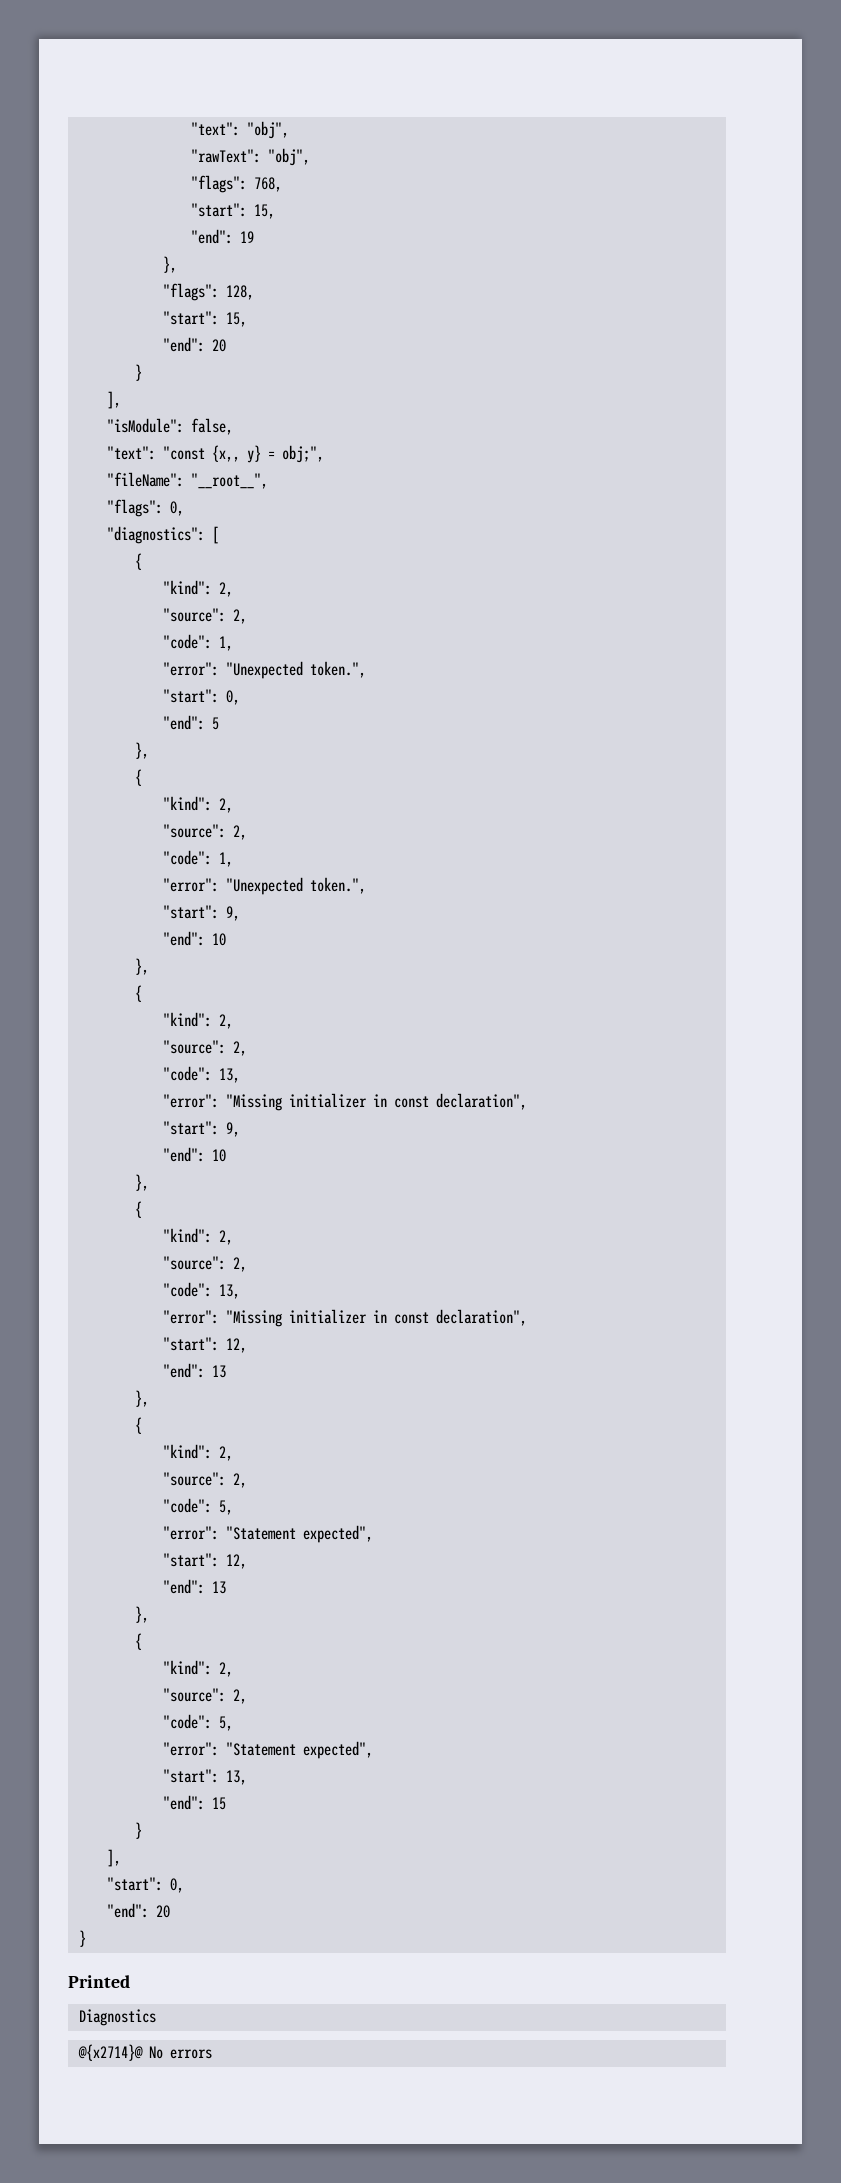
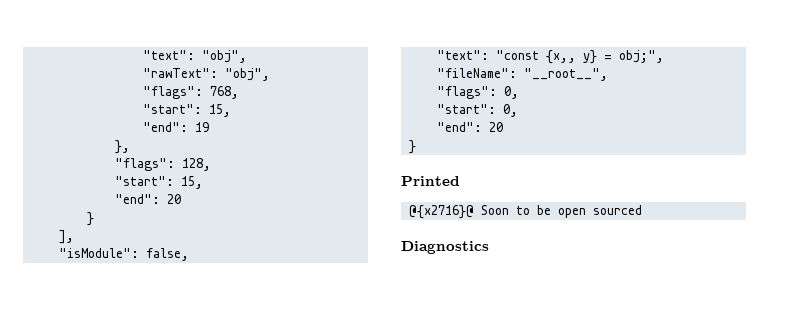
[106,526,219,544] [134,553,142,570] [162,580,233,597] [162,608,247,624] [162,634,233,651] [162,661,366,679] [162,689,240,705] [162,715,219,730] [134,742,149,759] [134,769,142,786] [162,796,233,813] [162,824,247,840] [162,850,233,867] [162,877,366,895] [162,905,240,921] [162,931,226,946] [134,958,149,975] [134,985,142,1002] [162,1012,233,1029] [162,1040,247,1056] [162,1066,240,1083] [162,1093,527,1111] [162,1121,240,1137] [162,1147,226,1162] [134,1174,149,1191] [134,1201,142,1218] [162,1228,233,1245] [162,1256,247,1272] [162,1282,240,1299] [162,1309,527,1327] [162,1337,247,1353] [162,1363,226,1378] [134,1390,149,1407] [134,1417,142,1434] [162,1444,233,1461] [162,1472,247,1488] [162,1498,233,1515] [162,1525,373,1543] [162,1553,247,1569] [162,1579,226,1594] [134,1606,149,1623] [134,1633,142,1650] [162,1660,233,1677] [162,1688,247,1704] [162,1714,233,1731] [162,1741,373,1759] [162,1769,247,1785] [162,1795,226,1810] [134,1822,142,1839] [106,1849,121,1867] // "diagnostics": [ // { // "kind": 2, // "source": 2, // "code": 1, // "error": "Unexpected token.", // "start": 0, // "end": 5 // }, // { // "kind": 2, // "source": 2, // "code": 1, // "error": "Unexpected token.", // "start": 9, // "end": 10 // }, // { // "kind": 2, // "source": 2, // "code": 13, // "error": "Missing initializer in const declaration", // "start": 9, // "end": 10 // }, // { // "kind": 2, // "source": 2, // "code": 13, // "error": "Missing initializer in const declaration", // "start": 12, // "end": 13 // }, // { // "kind": 2, // "source": 2, // "code": 5, // "error": "Statement expected", // "start": 12, // "end": 13 // }, // { // "kind": 2, // "source": 2, // "code": 5, // "error": "Statement expected", // "start": 13, // "end": 15 // } // ], -> (519, 92) none
[78,2009,156,2026] [77,2044,212,2061] Diagnostics // @{x2714}@ No errors -> [408,205,642,219] [401,241,489,254] @{x2716}@ Soon to be open sourced // Diagnostics

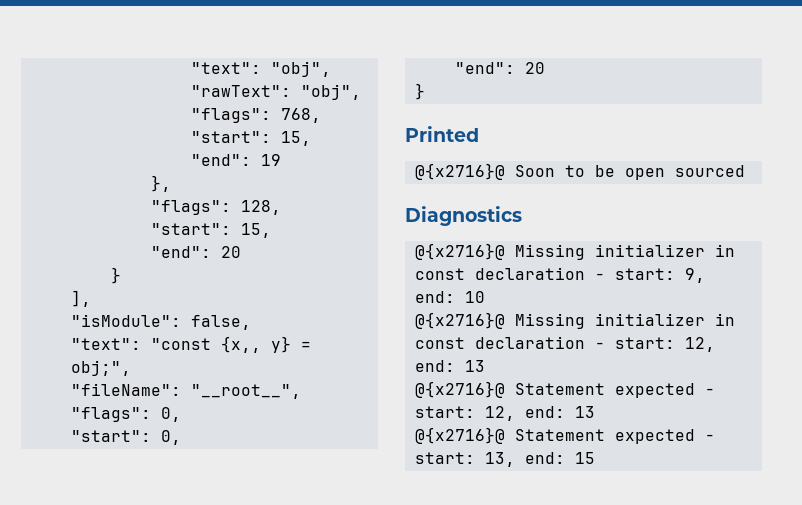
(489, 247) none -> [414,243,735,260] [414,267,705,283] [414,291,485,303] [414,312,735,329] [414,336,715,352] [414,360,485,372] [414,381,715,398] [414,406,595,421] [414,427,715,444] [414,452,595,467] // @{x2716}@ Missing initializer in const declaration - start: 9, end: 10 // @{x2716}@ Missing initializer in const declaration - start: 12, end: 13 // @{x2716}@ Statement expected - start: 12, end: 13 // @{x2716}@ Statement expected - start: 13, end: 15

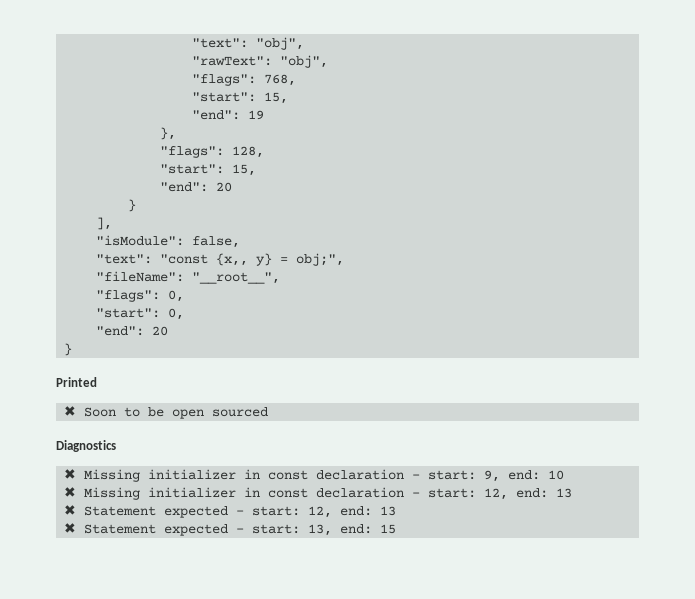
[414,163,505,180] @{x2716}@ -> [63,406,76,416] ✖
[414,243,505,260] @{x2716}@ -> [63,469,76,479] ✖
[414,312,505,329] @{x2716}@ -> [63,487,76,497] ✖
[414,381,505,398] @{x2716}@ -> [63,505,76,515] ✖
[414,427,505,444] @{x2716}@ -> [63,523,76,533] ✖

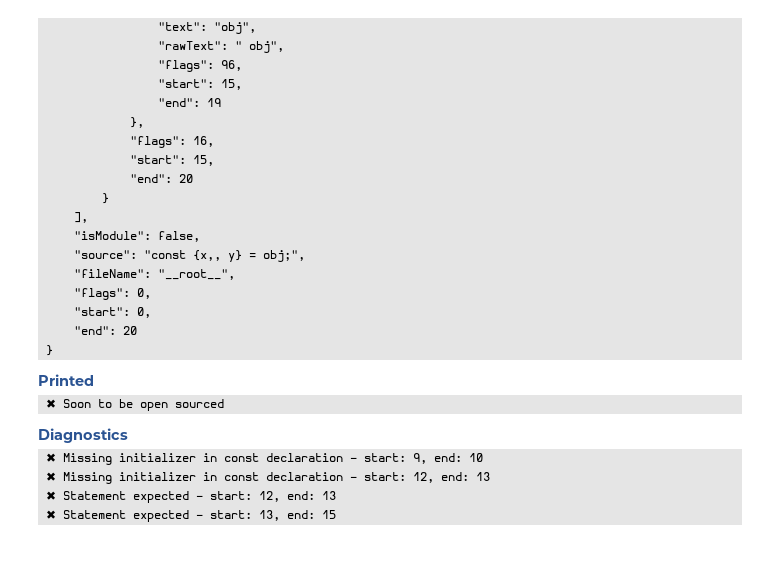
[279,55,328,68] [191,74,296,86] "obj", // "flags": 768, -> [234,41,284,53] [157,60,242,72] " obj", // "flags": 96,
[231,146,264,158] 128, -> [192,136,214,147] 16,
[95,254,152,264] "text": -> [73,250,137,259] "source":

